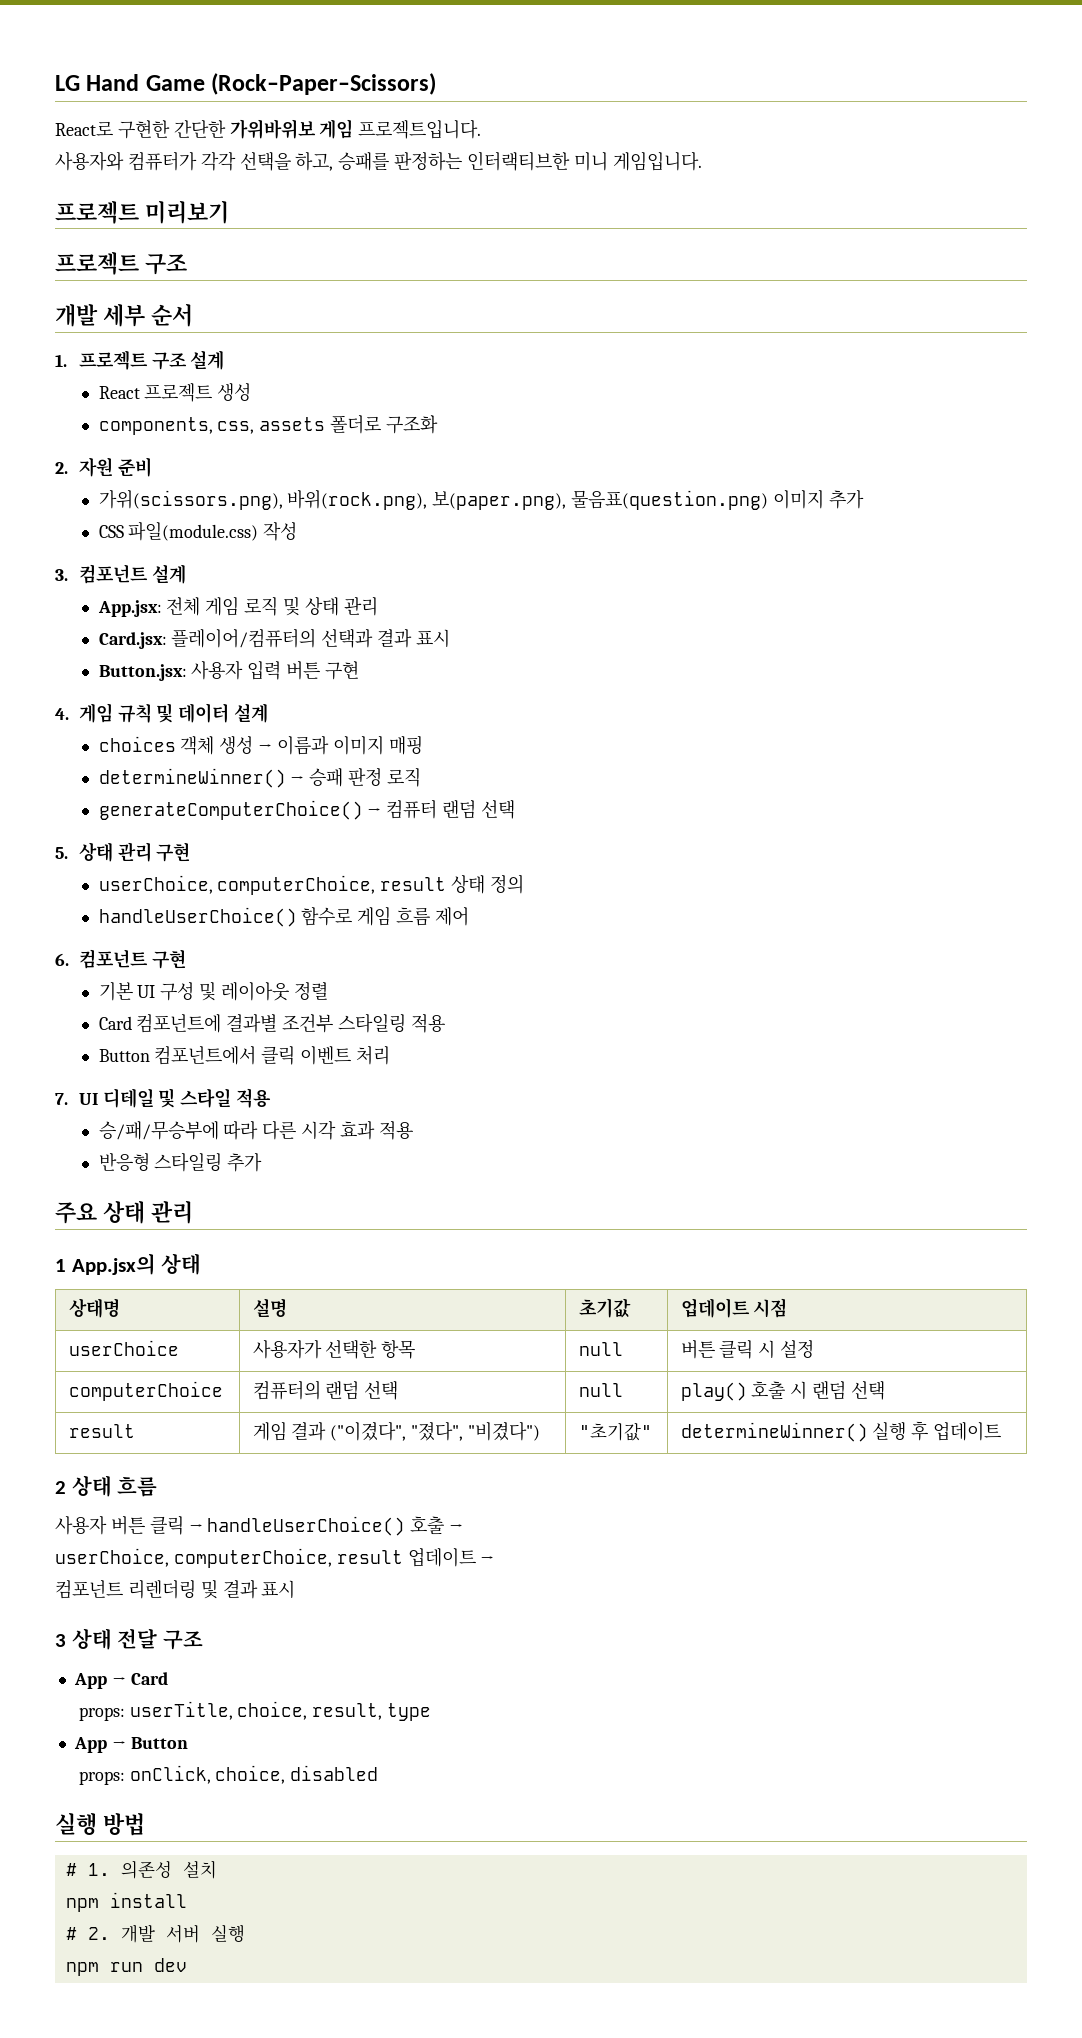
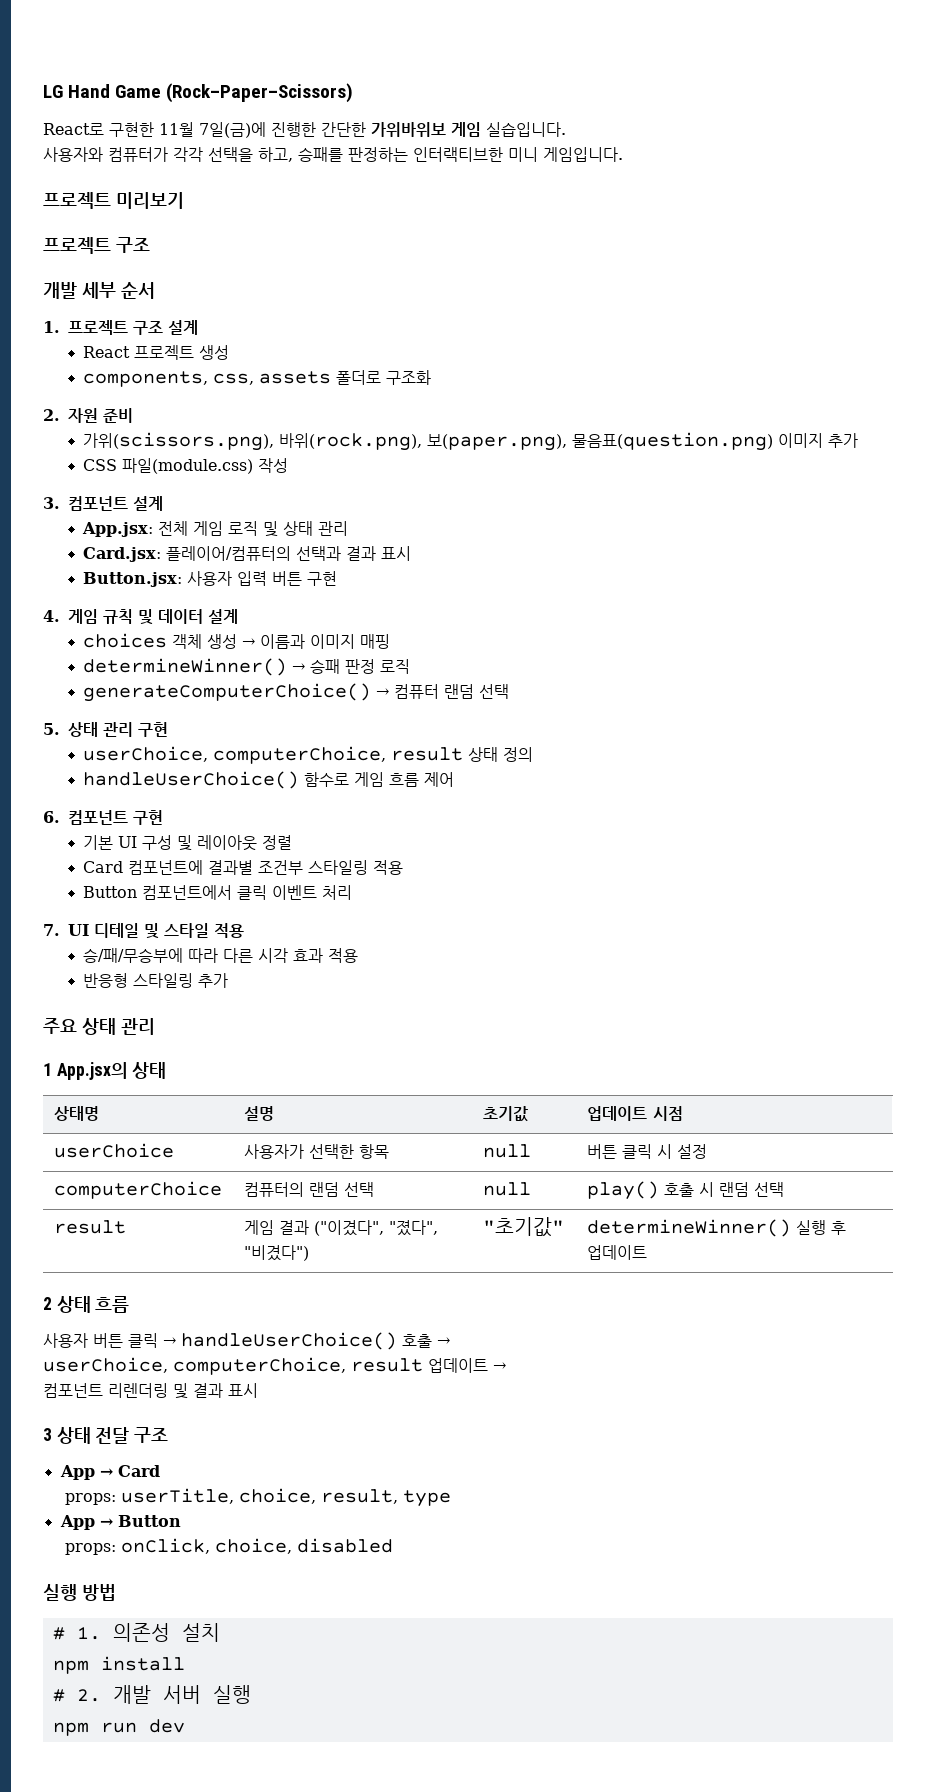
(170, 129) none -> [159,122,316,138] 11월 7일(금)에 진행한
[358,119,482,139] 프로젝트입니다. -> [486,122,566,137] 실습입니다.

